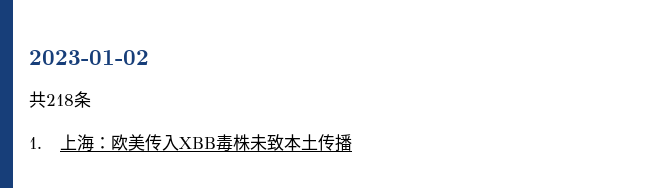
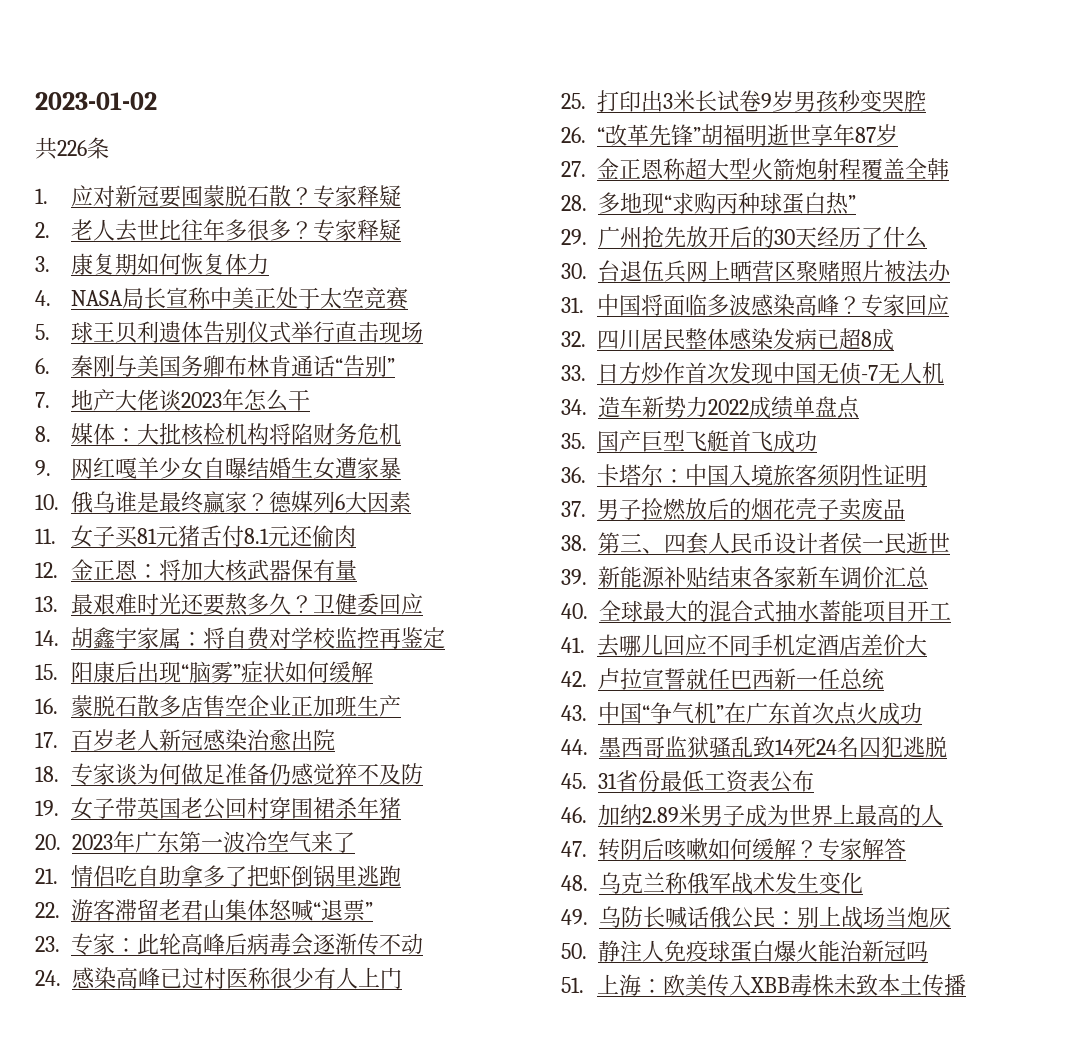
[46,94,74,106] 218 -> [57,140,87,156] 226
(42, 143) none -> [70,185,401,208] [35,219,401,242] [35,253,269,275] [35,287,408,310] [35,321,423,344] [35,355,395,377] [35,389,310,412] [35,423,401,446] [35,457,401,480] [35,491,411,514] [35,525,356,548] [35,559,357,582] [35,593,423,616] [35,627,445,650] [35,661,373,683] [35,695,401,717] [35,729,335,751] [35,763,423,786] [35,797,401,820] [35,831,355,853] [35,865,401,887] [35,899,373,921] [35,933,423,956] [35,967,402,989] [561,90,926,113] [561,124,898,146] [561,158,949,180] [561,192,856,215] [561,226,927,249] [561,260,951,283] [561,294,949,317] [561,328,894,351] [561,362,944,385] [561,396,860,419] [561,430,817,453] [561,464,927,487] [561,498,905,521] [561,532,950,555] [561,566,929,588] [561,600,951,623] [561,634,927,657] [561,668,884,690] [561,702,922,725] [561,736,947,759] [561,770,814,793] [561,804,943,827] [561,838,906,861] [561,872,863,895] [561,906,951,929] [561,940,928,963] [561,977,584,993] 应对新冠要囤蒙脱石散？专家释疑 // 2.老人去世比往年多很多？专家释疑 // 3.康复期如何恢复体力 // 4. NASA局长宣称中美正处于太空竞赛 // 5.球王贝利遗体告别仪式举行直击现场 // 6.秦刚与美国务卿布林肯通话“告别” // 7.地产大佬谈2023年怎么干 // 8.媒体：大批核检机构将陷财务危机 // 9.网红嘎羊少女自曝结婚生女遭家暴 // 10.俄乌谁是最终赢家？德媒列6大因素 // 11.女子买81元猪舌付8.1元还偷肉 // 12.金正恩：将加大核武器保有量 // 13.最艰难时光还要熬多久？卫健委回应 // 14.胡鑫宇家属：将自费对学校监控再鉴定 // 15.阳康后出现“脑雾”症状如何缓解 // 16.蒙脱石散多店售空企业正加班生产 // 17.百岁老人新冠感染治愈出院 // 18.专家谈为何做足准备仍感觉猝不及防 // 19.女子带英国老公回村穿围裙杀年猪 // 20. 2023年广东第一波冷空气来了 // 21.情侣吃自助拿多了把虾倒锅里逃跑 // 22.游客滞留老君山集体怒喊“退票” // 23.专家：此轮高峰后病毒会逐渐传不动 // 24.感染高峰已过村医称很少有人上门 // 25.打印出3米长试卷9岁男孩秒变哭腔 // 26. “改革先锋”胡福明逝世享年87岁 // 27.金正恩称超大型火箭炮射程覆盖全韩 // 28.多地现“求购丙种球蛋白热” // 29.广州抢先放开后的30天经历了什么 // 30.台退伍兵网上晒营区聚赌照片被法办 // 31.中国将面临多波感染高峰？专家回应 // 32.四川居民整体感染发病已超8成 // 33.日方炒作首次发现中国无侦-7无人机 // 34.造车新势力2022成绩单盘点 // 35.国产巨型飞艇首飞成功 // 36.卡塔尔：中国入境旅客须阴性证明 // 37.男子捡燃放后的烟花壳子卖废品 // 38.第三、四套人民币设计者侯一民逝世 // 39.新能源补贴结束各家新车调价汇总 // 40.全球最大的混合式抽水蓄能项目开工 // 41.去哪儿回应不同手机定酒店差价大 // 42.卢拉宣誓就任巴西新一任总统 // 43.中国“争气机”在广东首次点火成功 // 44.墨西哥监狱骚乱致14死24名囚犯逃脱 // 45. 31省份最低工资表公布 // 46.加纳2.89米男子成为世界上最高的人 // 47.转阴后咳嗽如何缓解？专家解答 // 48.乌克兰称俄军战术发生变化 // 49.乌防长喊话俄公民：别上战场当炮灰 // 50.静注人免疫球蛋白爆火能治新冠吗 // 51.

